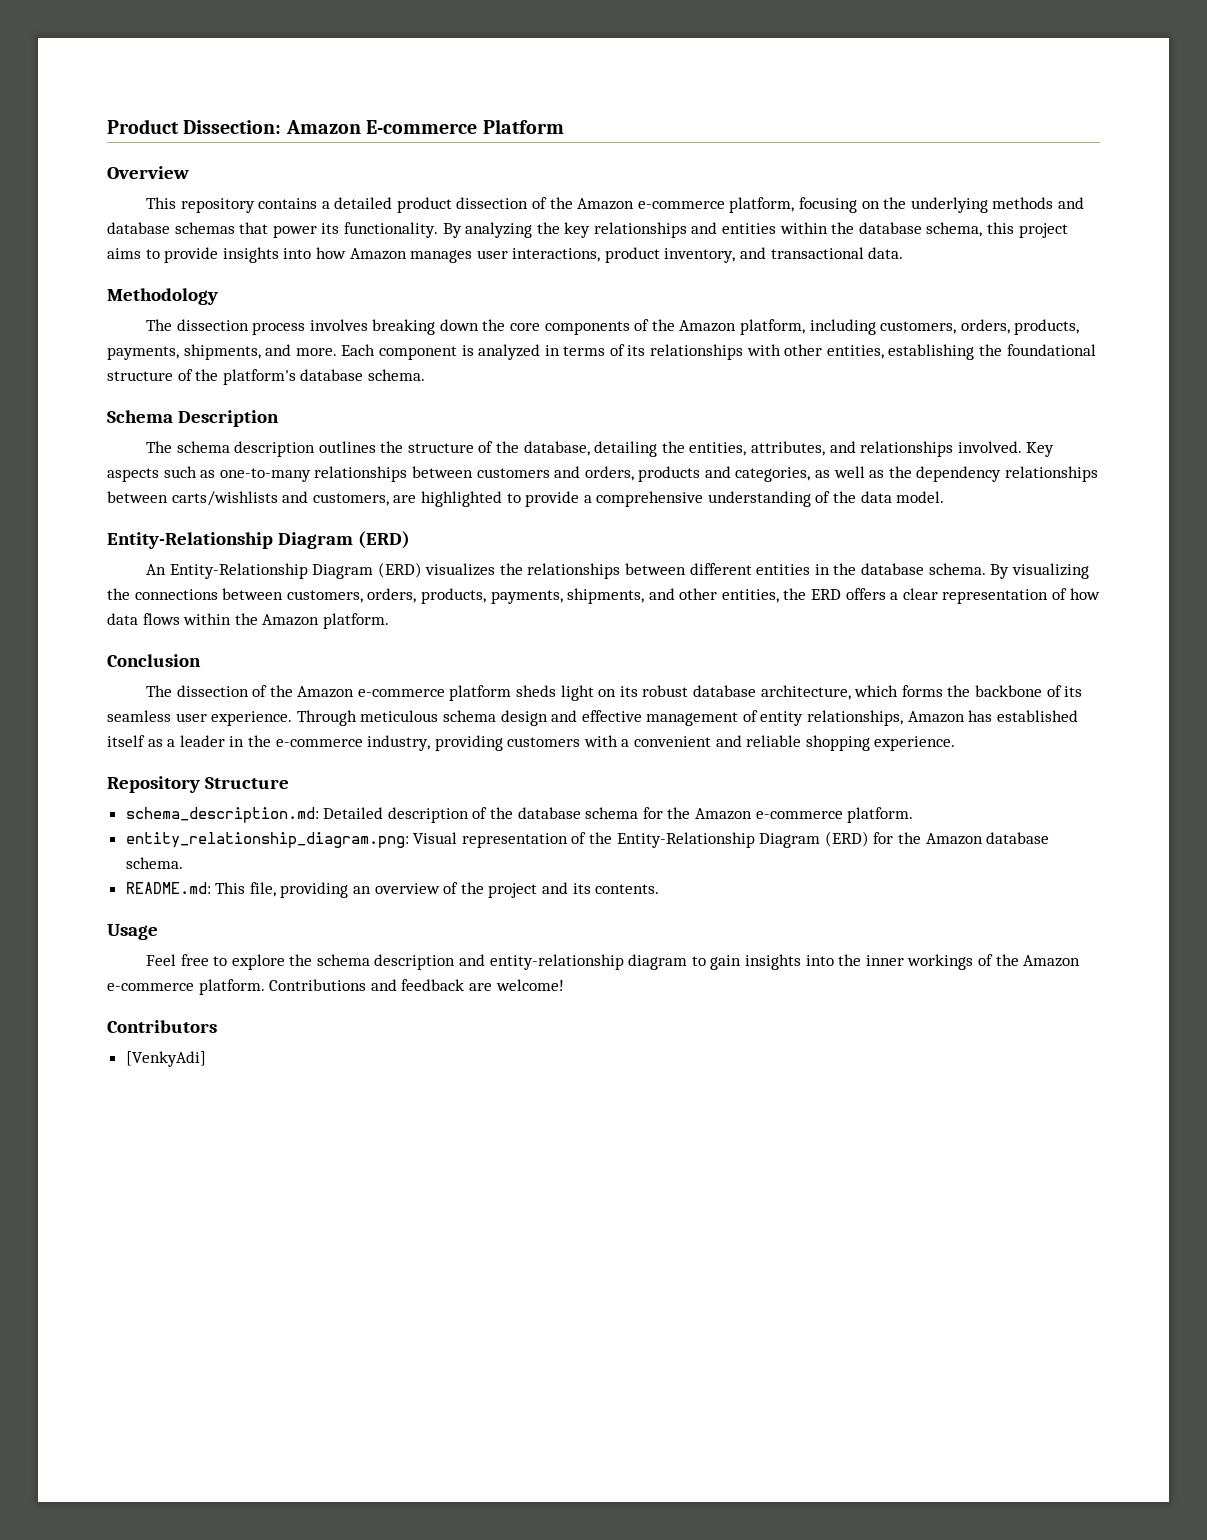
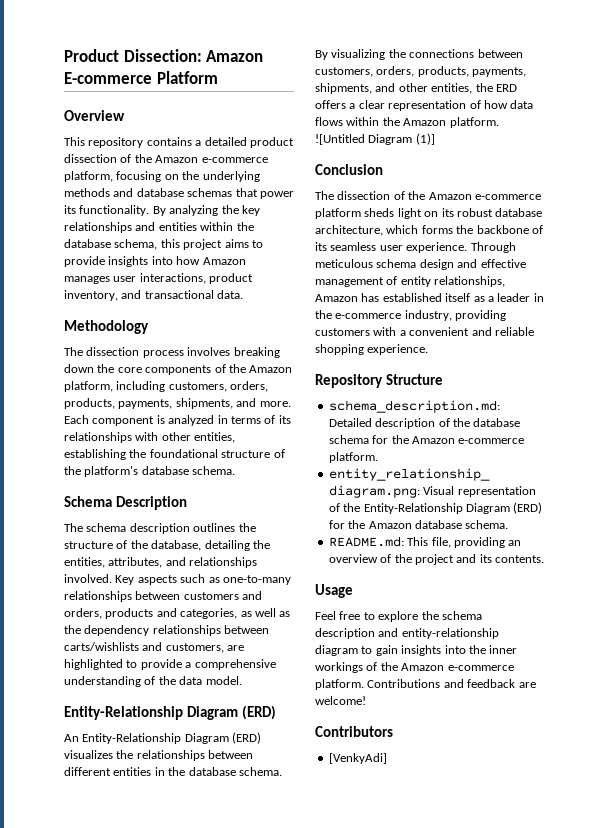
(389, 621) none -> [315,133,435,145] ![Untitled Diagram (1)]

